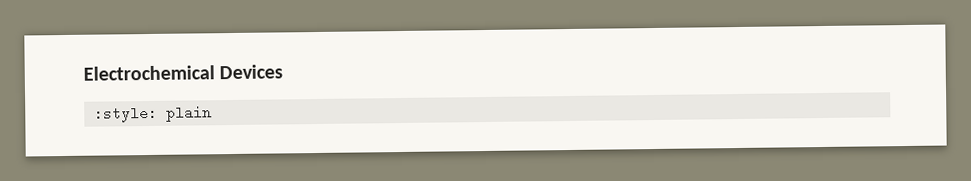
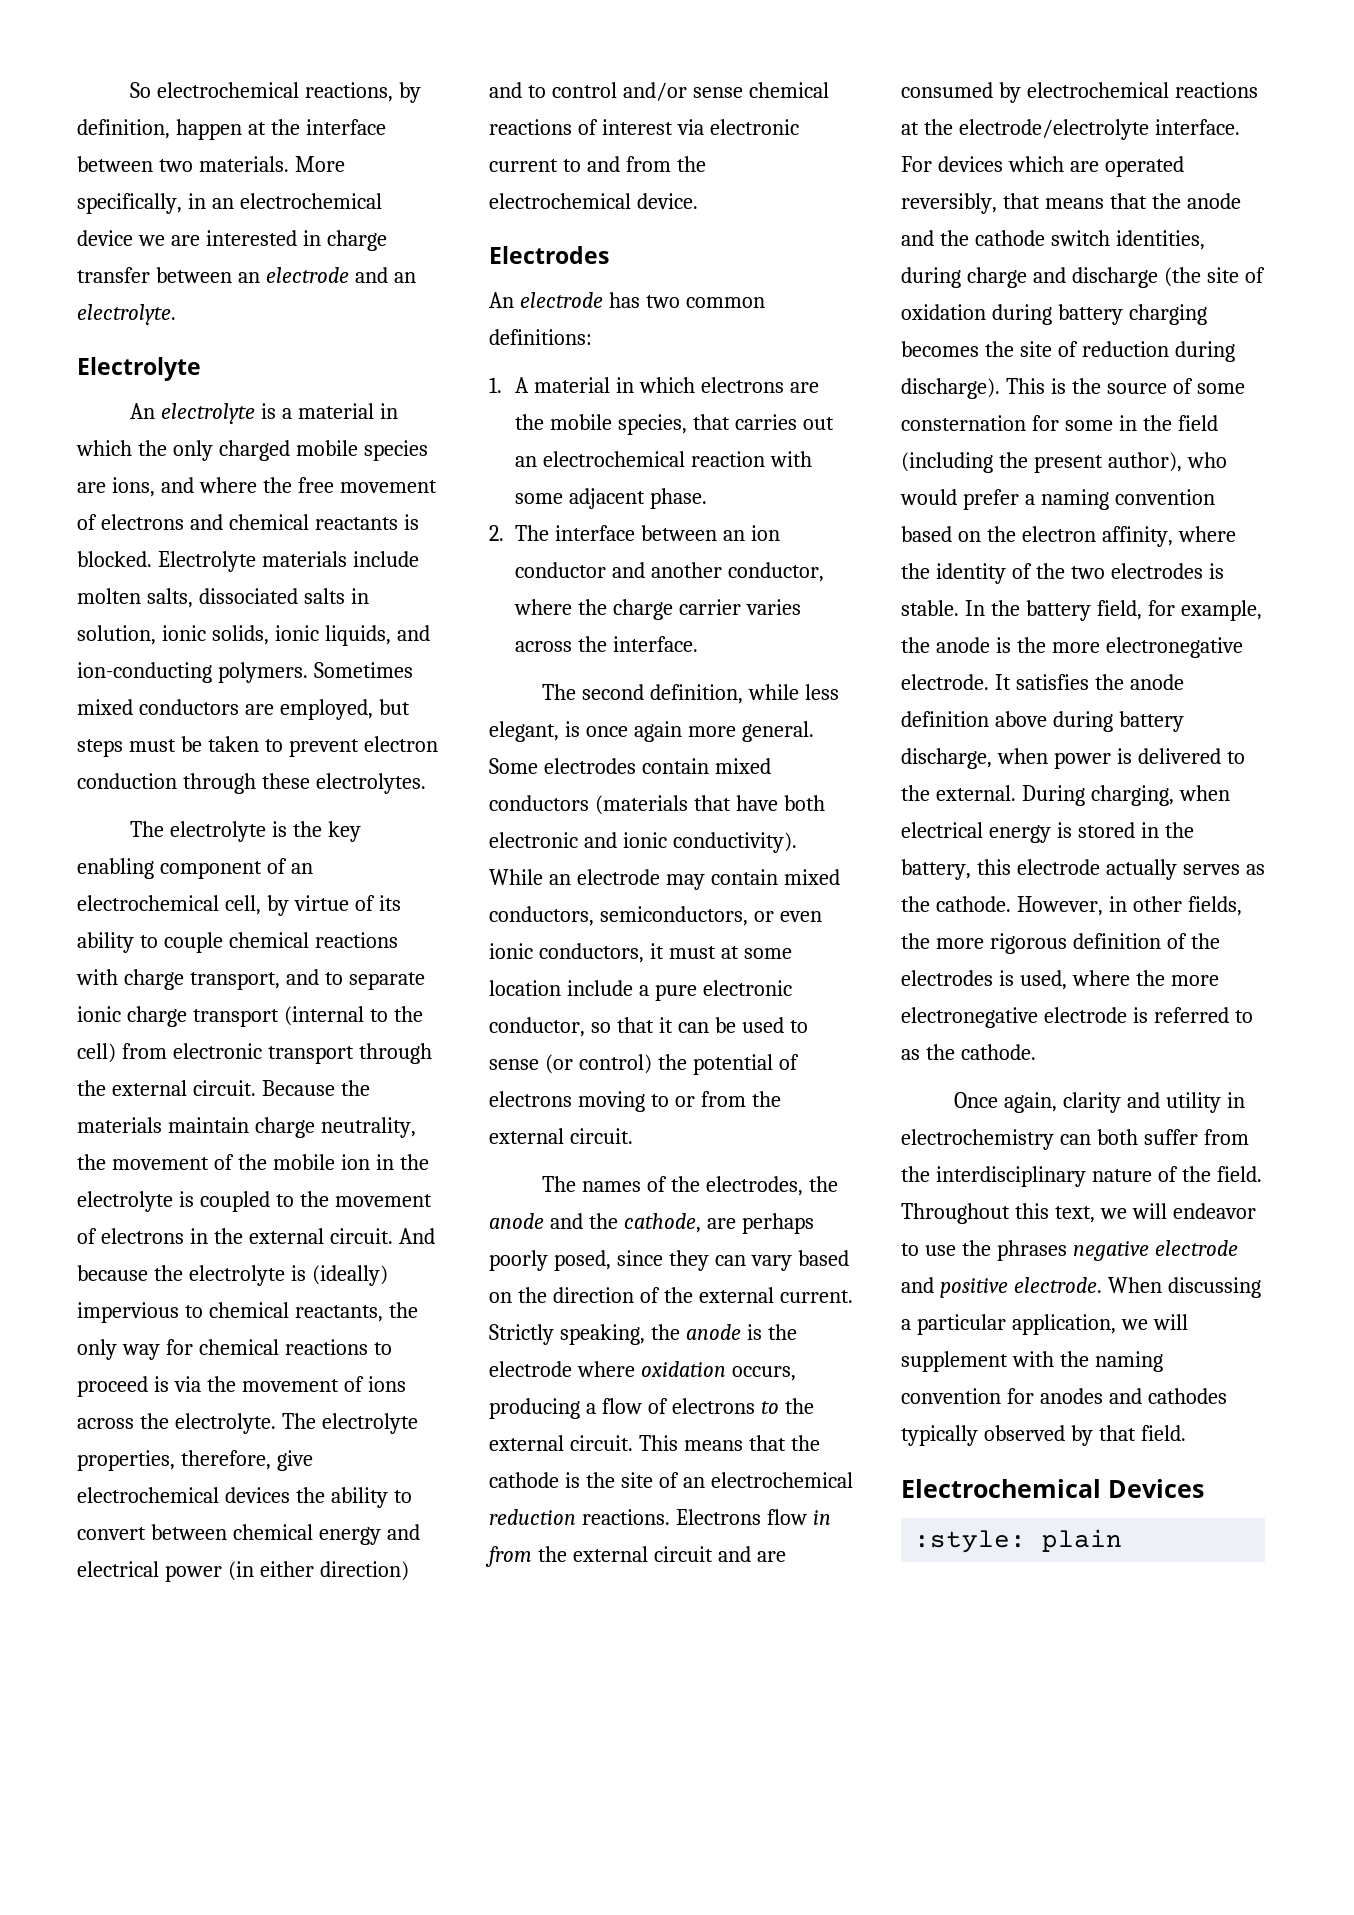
(83, 73) none -> [130,82,422,103] [77,119,386,140] [77,156,345,172] [77,193,382,214] [77,230,387,251] [77,267,416,283] [77,304,176,325] [77,357,201,381] [130,403,399,424] [76,440,428,461] [77,477,437,497] [77,514,419,530] [77,551,419,572] [77,588,369,608] [77,625,430,646] [77,662,413,683] [77,699,410,720] [77,736,438,757] [77,773,426,794] [130,821,362,842] [77,858,313,879] [77,895,401,916] [77,932,398,953] [76,969,425,990] [77,1006,423,1027] [77,1043,432,1064] [77,1080,370,1096] [77,1117,416,1138] [77,1154,429,1170] [77,1191,432,1212] [77,1228,435,1244] [77,1265,388,1286] [77,1302,418,1323] [77,1339,392,1360] [77,1376,406,1397] [77,1413,418,1434] [77,1450,313,1471] [77,1487,412,1508] [77,1524,420,1545] [77,1561,409,1582] [489,82,829,101] [489,119,799,135] [489,156,706,172] [489,193,698,209] [489,246,609,264] [489,292,765,308] [489,329,592,345] [489,377,819,393] [515,414,834,435] [515,451,812,467] [515,488,708,509] [489,525,780,541] [515,562,824,582] [514,599,801,620] [515,636,699,652] [542,684,840,704] [489,721,814,742] [489,758,771,774] [489,795,825,815] [489,832,797,853] [489,869,840,890] [489,906,822,926] [489,943,792,963] [489,980,792,1001] [489,1017,808,1037] [489,1054,799,1075] [489,1091,781,1112] [489,1128,633,1144] [542,1176,839,1196] [489,1213,814,1234] [489,1250,849,1271] [489,1287,853,1303] [489,1324,797,1345] [489,1361,796,1381] [489,1398,814,1419] [489,1435,820,1451] [489,1472,853,1488] [489,1509,831,1525] [485,1546,786,1567] [901,82,1258,103] [901,119,1240,140] [901,156,1184,177] [901,193,1241,214] [901,230,1205,250] [901,267,1265,288] [901,304,1207,325] [901,341,1235,362] [901,378,1245,399] [901,415,1218,431] [901,452,1227,473] [900,489,1215,510] [901,526,1236,547] [901,563,1224,584] [901,600,1262,621] [901,637,1243,658] [901,674,1184,690] [901,711,1184,732] [901,748,1245,769] [901,785,1230,806] [901,822,1194,843] [901,859,1265,880] [901,896,1242,916] [901,933,1220,954] [901,970,1219,990] [901,1007,1253,1028] [901,1044,1036,1060] [954,1092,1246,1113] [901,1129,1249,1150] [901,1166,1262,1187] [901,1203,1256,1224] [901,1240,1238,1261] [901,1277,1261,1298] [901,1314,1188,1335] [901,1351,1163,1372] [901,1388,1227,1404] [901,1425,1186,1446] So electrochemical reactions, by definition, happen at the interface between two materials. More specifically, in an electrochemical device we are interested in charge transfer between an electrode and an electrolyte. // Electrolyte // An electrolyte is a material in which the only charged mobile species are ions, and where the free movement of electrons and chemical reactants is blocked. Electrolyte materials include molten salts, dissociated salts in solution, ionic solids, ionic liquids, and ion-conducting polymers. Sometimes mixed conductors are employed, but steps must be taken to prevent electron conduction through these electrolytes. // The electrolyte is the key enabling component of an electrochemical cell, by virtue of its ability to couple chemical reactions with charge transport, and to separate ionic charge transport (internal to the cell) from electronic transport through the external circuit. Because the materials maintain charge neutrality, the movement of the mobile ion in the electrolyte is coupled to the movement of electrons in the external circuit. And because the electrolyte is (ideally) impervious to chemical reactants, the only way for chemical reactions to proceed is via the movement of ions across the electrolyte. The electrolyte properties, therefore, give electrochemical devices the ability to convert between chemical energy and electrical power (in either direction) and to control and/or sense chemical reactions of interest via electronic current to and from the electrochemical device. // Electrodes // An electrode has two common definitions: // 1. A material in which electrons are the mobile species, that carries out an electrochemical reaction with some adjacent phase. // 2. The interface between an ion conductor and another conductor, where the charge carrier varies across the interface. // The second definition, while less elegant, is once again more general. Some electrodes contain mixed conductors (materials that have both electronic and ionic conductivity). While an electrode may contain mixed conductors, semiconductors, or even ionic conductors, it must at some location include a pure electronic conductor, so that it can be used to sense (or control) the potential of electrons moving to or from the external circuit. // The names of the electrodes, the anode and the cathode, are perhaps poorly posed, since they can vary based on the direction of the external current. Strictly speaking, the anode is the electrode where oxidation occurs, producing a flow of electrons to the external circuit. This means that the cathode is the site of an electrochemical reduction reactions. Electrons flow in from the external circuit and are consumed by electrochemical reactions at the electrode/electrolyte interface. For devices which are operated reversibly, that means that the anode and the cathode switch identities, during charge and discharge (the site of oxidation during battery charging becomes the site of reduction during discharge). This is the source of some consternation for some in the field (including the present author), who would prefer a naming convention based on the electron affinity, where the identity of the two electrodes is stable. In the battery field, for example, the anode is the more electronegative electrode. It satisfies the anode definition above during battery discharge, when power is delivered to the external. During charging, when electrical energy is stored in the battery, this electrode actually serves as the cathode. However, in other fields, the more rigorous definition of the electrodes is used, where the more electronegative electrode is referred to as the cathode. // Once again, clarity and utility in electrochemistry can both suffer from the interdisciplinary nature of the field. Throughout this text, we will endeavor to use the phrases negative electrode and positive electrode. When discussing a particular application, we will supplement with the naming convention for anodes and cathodes typically observed by that field. //

